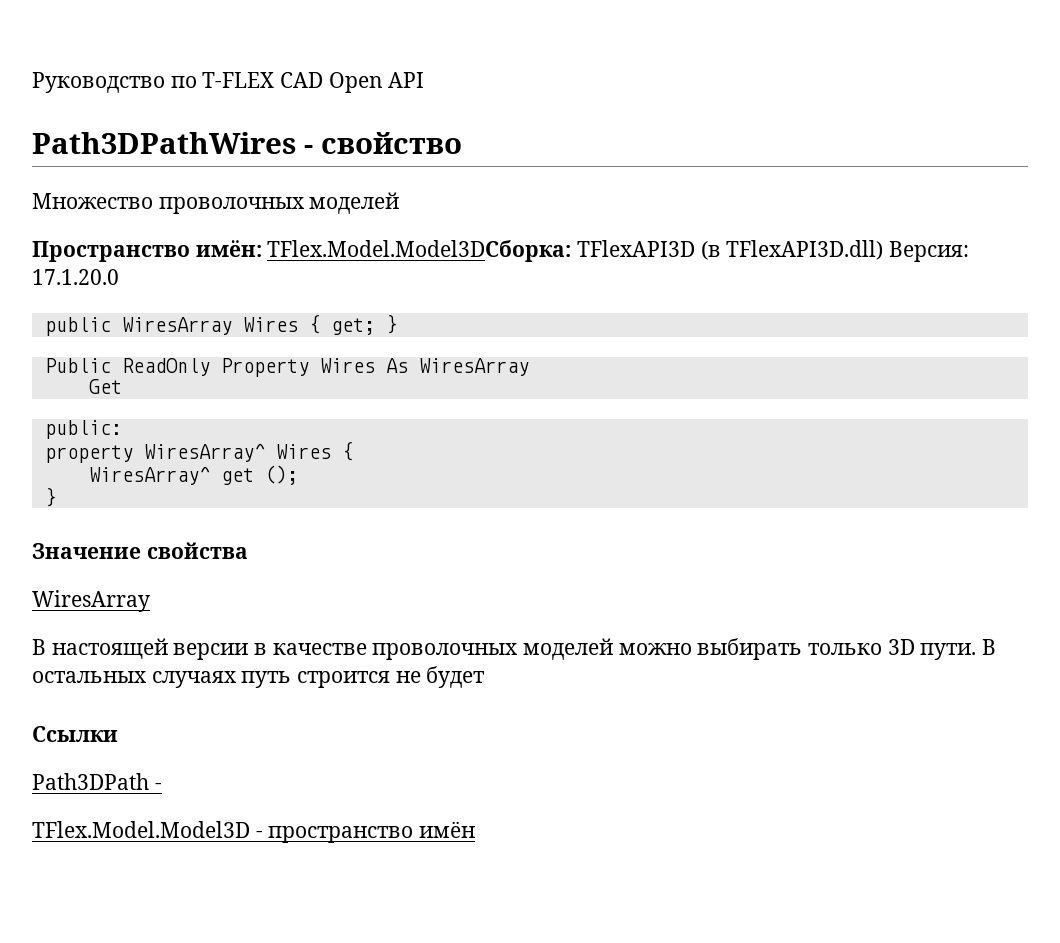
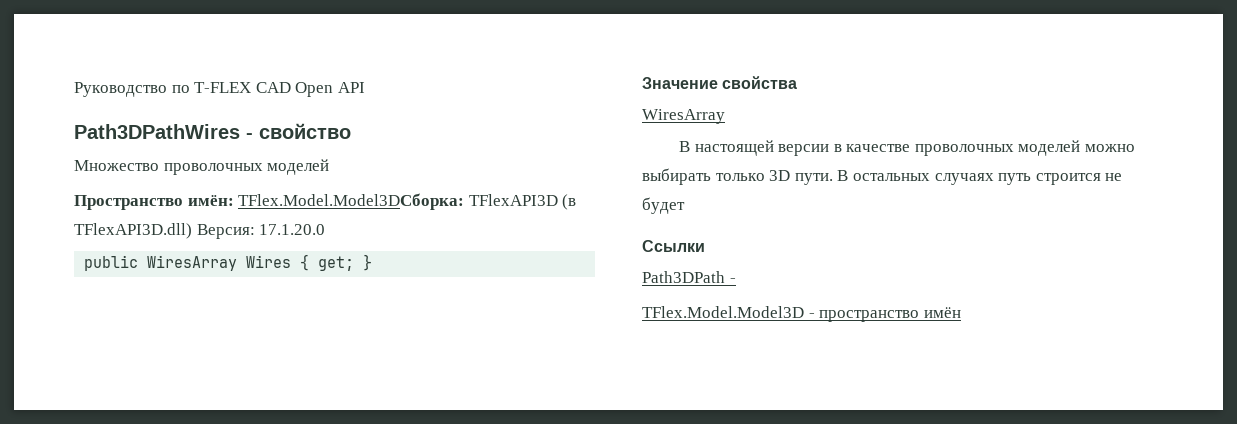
[44,358,529,377] [88,379,122,394] [44,420,122,439] [44,441,353,463] [88,465,298,485] [44,487,56,507] // Public ReadOnly Property Wires As WiresArray // Get // public: // property WiresArray^ Wires { // WiresArray^ get (); // } -> (373, 262) none

